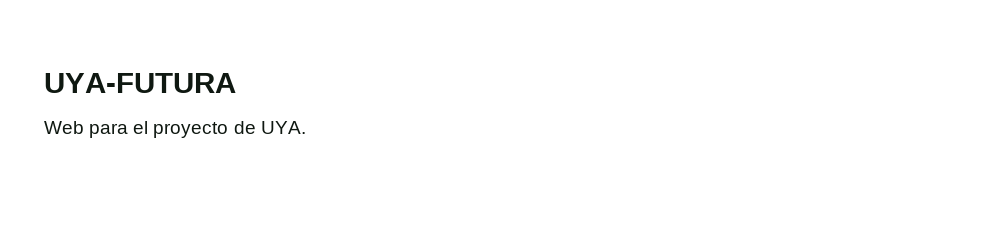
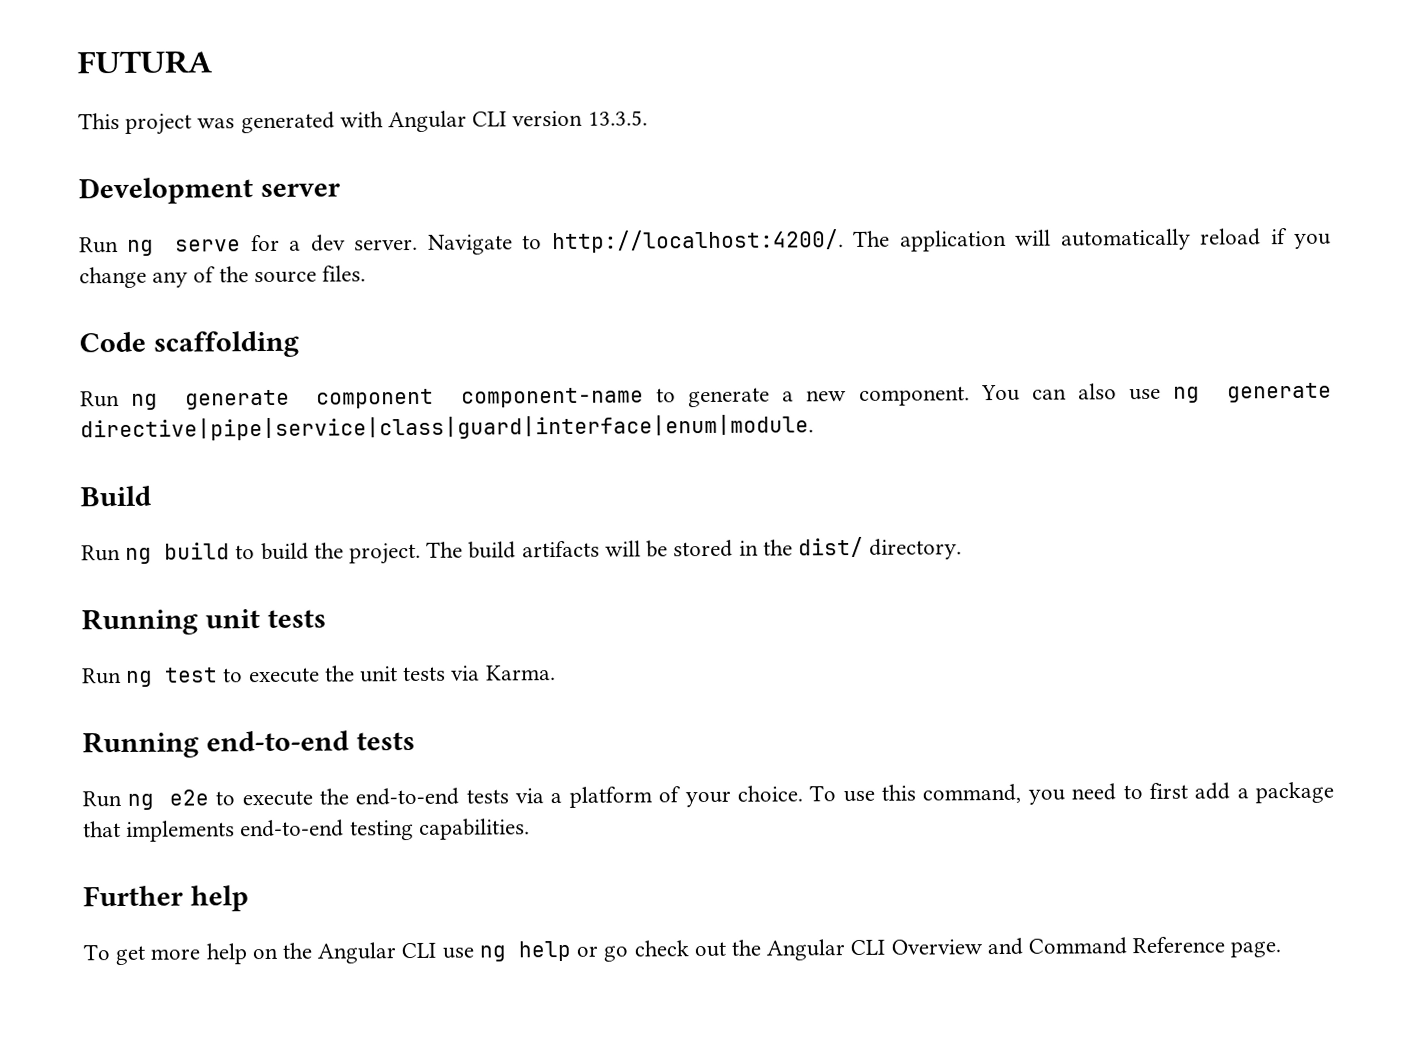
[44,73,236,93] [44,121,306,138] UYA-FUTURA // Web para el proyecto de UYA. -> [77,50,212,75] [78,110,648,135] [78,177,341,205] [79,228,1332,256] [79,265,367,289] [79,330,299,358] [80,382,1332,410] [80,414,814,442] [80,485,151,507] [81,536,963,565] [81,608,326,636] [81,665,556,687] [82,730,415,759] [82,781,1334,810] [83,818,530,842] [83,885,249,912] [83,936,1282,966] FUTURA // This project was generated with Angular CLI version 13.3.5. // Development server // Run ng serve for a dev server. Navigate to http://localhost:4200/. The application will automatically reload if you change any of the source files. // Code scaffolding // Run ng generate component component-name to generate a new component. You can also use ng generate directive|pipe|service|class|guard|interface|enum|module. // Build // Run ng build to build the project. The build artifacts will be stored in the dist/ directory. // Running unit tests // Run ng test to execute the unit tests via Karma. // Running end-to-end tests // Run ng e2e to execute the end-to-end tests via a platform of your choice. To use this command, you need to first add a package that implements end-to-end testing capabilities. // Further help // To get more help on the Angular CLI use ng help or go check out the Angular CLI Overview and Command Reference page.

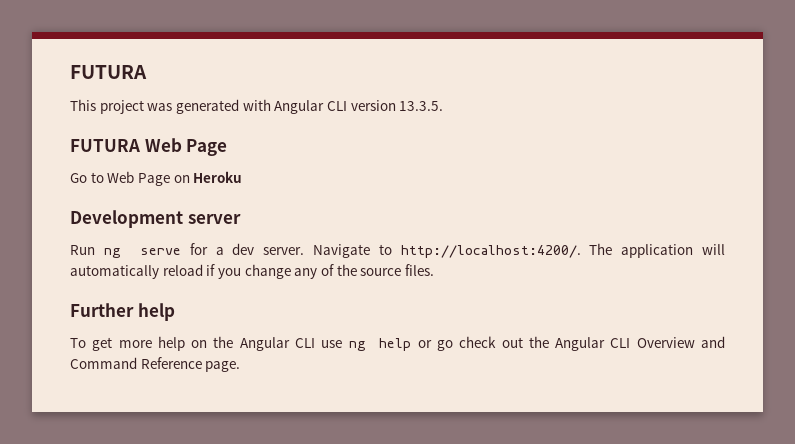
(648, 118) none -> [70,138,228,156] [70,171,243,186] // FUTURA Web Page // Go to Web Page on Heroku
[79,330,299,358] [80,382,1332,410] [80,414,814,442] [80,485,151,507] [81,536,963,565] [81,608,326,636] [81,665,556,687] [82,730,415,759] [82,781,1334,810] [83,818,530,842] // Code scaffolding // Run ng generate component component-name to generate a new component. You can also use ng generate directive|pipe|service|class|guard|interface|enum|module. // Build // Run ng build to build the project. The build artifacts will be stored in the dist/ directory. // Running unit tests // Run ng test to execute the unit tests via Karma. // Running end-to-end tests // Run ng e2e to execute the end-to-end tests via a platform of your choice. To use this command, you need to first add a package that implements end-to-end testing capabilities. -> (434, 270) none

